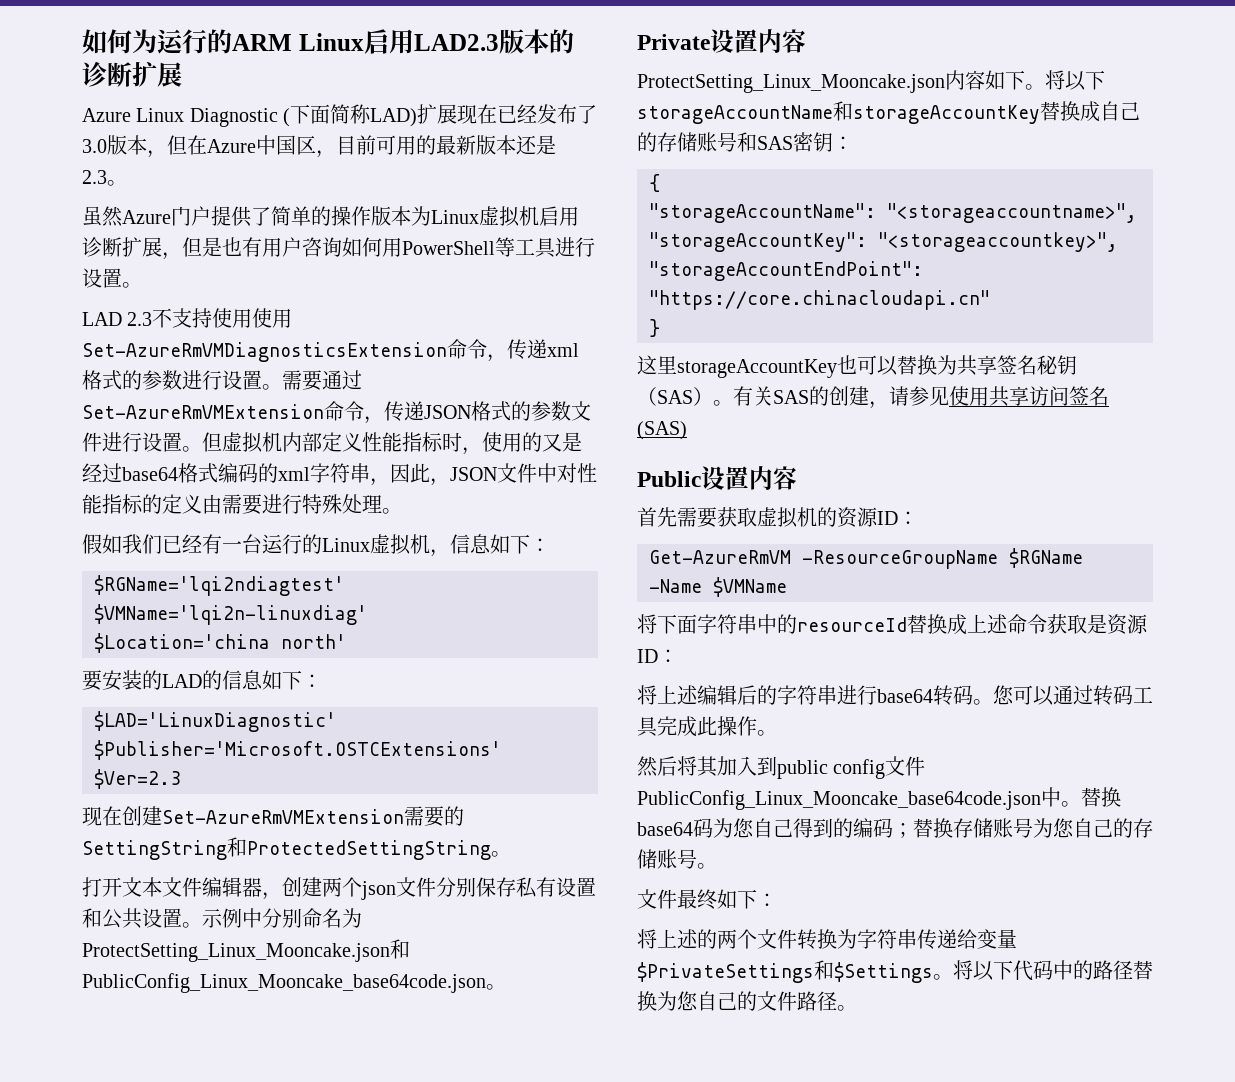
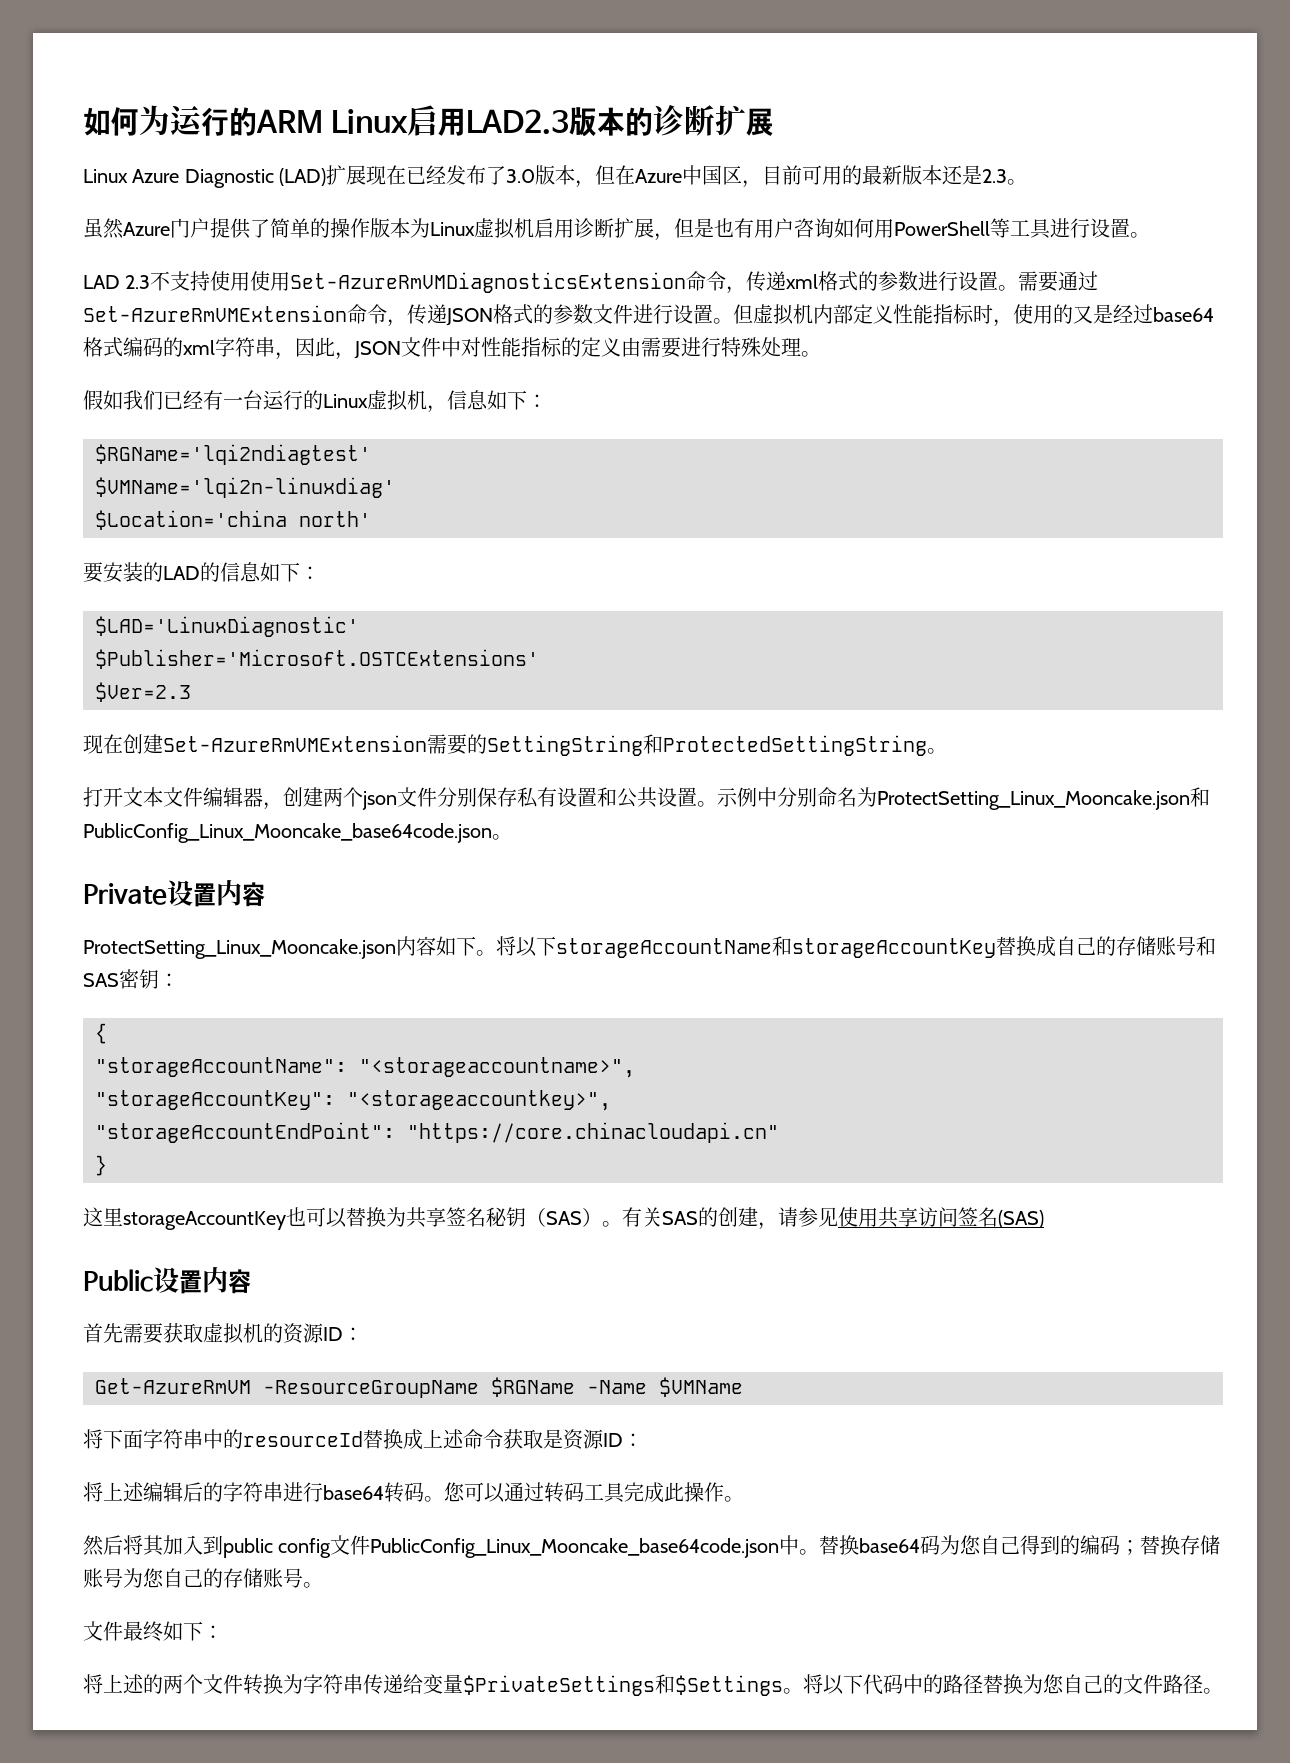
[82,104,418,127] Azure Linux Diagnostic (下面简称LAD) -> [83,168,327,188] Linux Azure Diagnostic (LAD)

